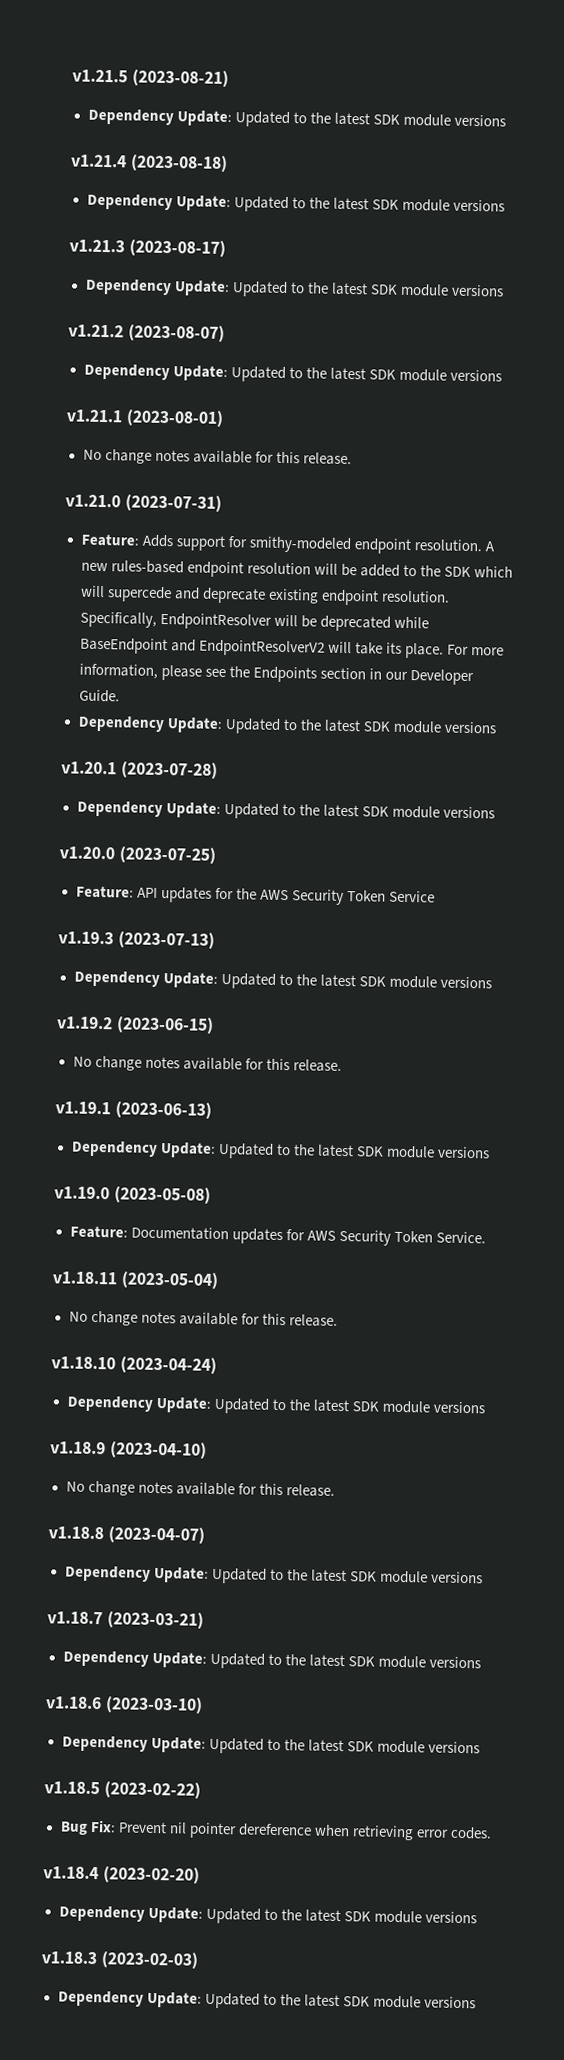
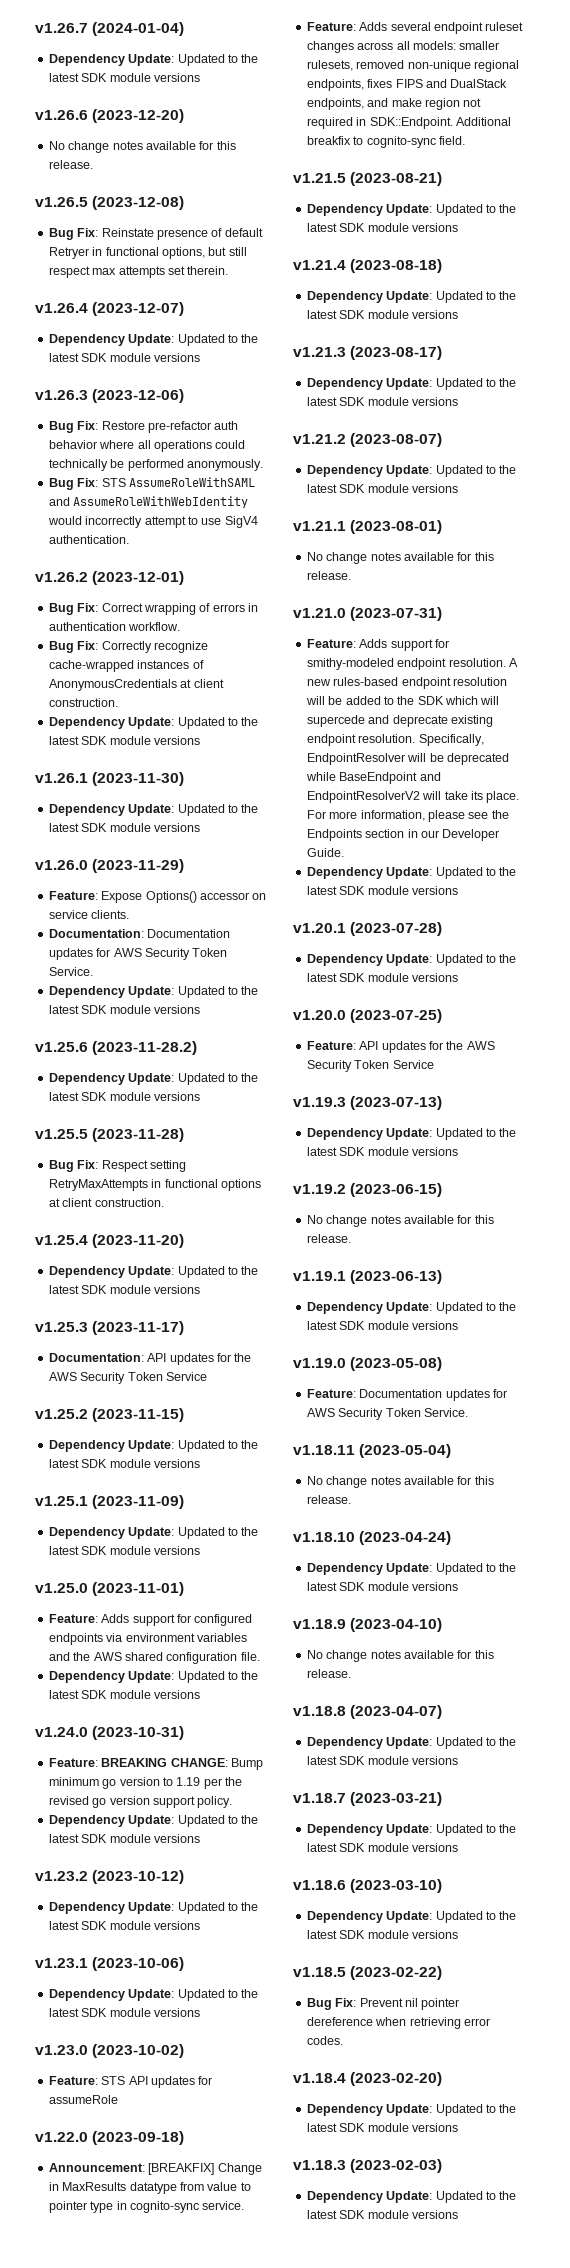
(72, 76) none -> [35,22,185,36] [48,54,259,66] [48,73,200,82] [35,109,185,123] [48,141,236,153] [48,160,93,169] [35,196,185,210] [48,228,263,240] [48,247,247,259] [48,266,229,278] [35,302,185,316] [48,334,259,346] [48,353,200,362] [35,389,185,403] [48,421,239,433] [48,440,246,452] [48,459,263,471] [48,477,255,490] [48,496,249,508] [47,516,258,528] [48,535,129,544] [35,571,185,585] [48,603,258,615] [48,622,181,631] [48,641,208,653] [48,660,204,672] [48,679,224,691] [48,698,118,707] [48,717,259,729] [48,736,200,745] [35,772,185,786] [48,804,259,816] [48,823,200,832] [35,859,185,873] [48,891,267,903] [48,910,130,919] [48,929,231,938] [48,948,228,960] [48,967,93,976] [48,986,259,998] [48,1005,200,1014] [35,1041,198,1055] [48,1073,259,1085] [48,1092,200,1101] [35,1128,185,1142] [48,1160,186,1172] [48,1179,261,1191] [48,1198,164,1207] [35,1234,185,1248] [48,1266,259,1278] [48,1285,200,1294] [35,1321,185,1335] [48,1353,252,1365] [48,1372,207,1384] [35,1408,185,1422] [48,1440,259,1452] [48,1459,200,1468] [35,1495,185,1509] [48,1527,259,1539] [48,1546,200,1555] [35,1582,185,1596] [48,1614,253,1626] [48,1633,247,1645] [48,1652,260,1664] [48,1671,259,1683] [48,1690,200,1699] [35,1726,185,1740] [48,1758,263,1770] [48,1777,242,1789] [48,1796,233,1808] [48,1815,259,1827] [48,1834,200,1843] [35,1870,185,1884] [48,1902,259,1914] [48,1921,200,1930] [35,1957,185,1971] [48,1989,259,2001] [48,2008,200,2017] [35,2044,185,2058] [48,2076,213,2088] [48,2095,118,2104] [35,2131,185,2145] [48,2163,262,2175] [48,2182,251,2194] [48,2201,245,2213] [306,22,524,34] [306,41,500,53] [306,60,519,72] [306,79,508,91] [306,98,482,110] [306,117,511,129] [306,136,465,148] v1.26.7 (2024-01-04) // Dependency Update: Updated to the latest SDK module versions // v1.26.6 (2023-12-20) // No change notes available for this release. // v1.26.5 (2023-12-08) // Bug Fix: Reinstate presence of default Retryer in functional options, but still respect max attempts set therein. // v1.26.4 (2023-12-07) // Dependency Update: Updated to the latest SDK module versions // v1.26.3 (2023-12-06) // Bug Fix: Restore pre-refactor auth behavior where all operations could technically be performed anonymously. // Bug Fix: STS AssumeRoleWithSAML and AssumeRoleWithWebIdentity would incorrectly attempt to use SigV4 authentication. // v1.26.2 (2023-12-01) // Bug Fix: Correct wrapping of errors in authentication workflow. // Bug Fix: Correctly recognize cache-wrapped instances of AnonymousCredentials at client construction. // Dependency Update: Updated to the latest SDK module versions // v1.26.1 (2023-11-30) // Dependency Update: Updated to the latest SDK module versions // v1.26.0 (2023-11-29) // Feature: Expose Options() accessor on service clients. // Documentation: Documentation updates for AWS Security Token Service. // Dependency Update: Updated to the latest SDK module versions // v1.25.6 (2023-11-28.2) // Dependency Update: Updated to the latest SDK module versions // v1.25.5 (2023-11-28) // Bug Fix: Respect setting RetryMaxAttempts in functional options at client construction. // v1.25.4 (2023-11-20) // Dependency Update: Updated to the latest SDK module versions // v1.25.3 (2023-11-17) // Documentation: API updates for the AWS Security Token Service // v1.25.2 (2023-11-15) // Dependency Update: Updated to the latest SDK module versions // v1.25.1 (2023-11-09) // Dependency Update: Updated to the latest SDK module versions // v1.25.0 (2023-11-01) // Feature: Adds support for configured endpoints via environment variables and the AWS shared configuration file. // Dependency Update: Updated to the latest SDK module versions // v1.24.0 (2023-10-31) // Feature: BREAKING CHANGE: Bump minimum go version to 1.19 per the revised go version support policy. // Dependency Update: Updated to the latest SDK module versions // v1.23.2 (2023-10-12) // Dependency Update: Updated to the latest SDK module versions // v1.23.1 (2023-10-06) // Dependency Update: Updated to the latest SDK module versions // v1.23.0 (2023-10-02) // Feature: STS API updates for assumeRole // v1.22.0 (2023-09-18) // Announcement: [BREAKFIX] Change in MaxResults datatype from value to pointer type in cognito-sync service. // Feature: Adds several endpoint ruleset changes across all models: smaller rulesets, removed non-unique regional endpoints, fixes FIPS and DualStack endpoints, and make region not required in SDK::Endpoint. Additional breakfix to cognito-sync field. //

